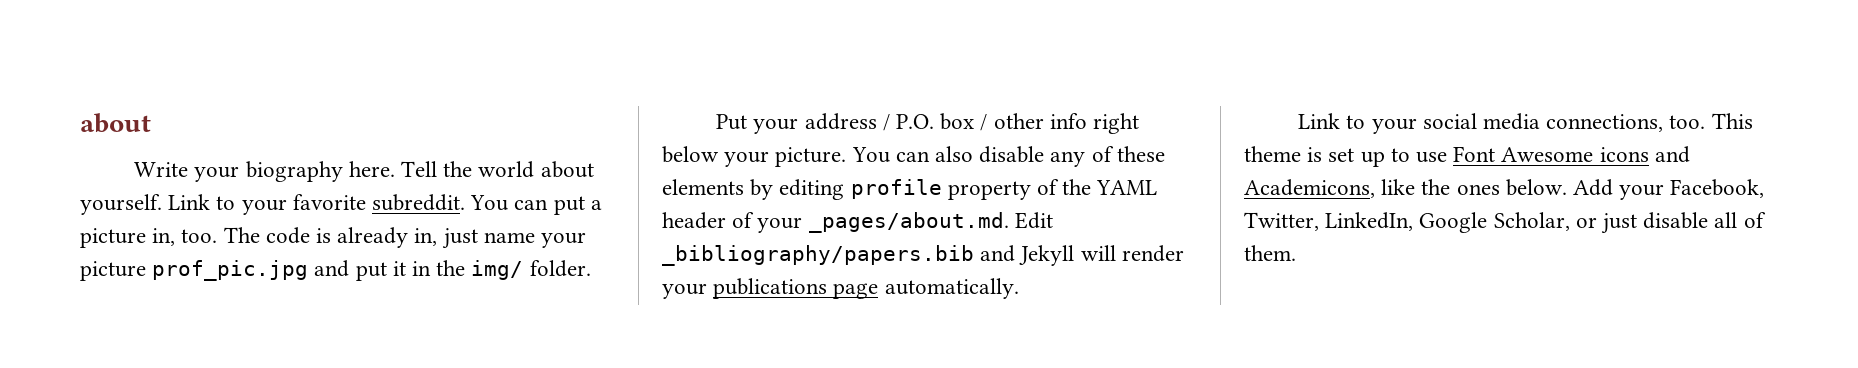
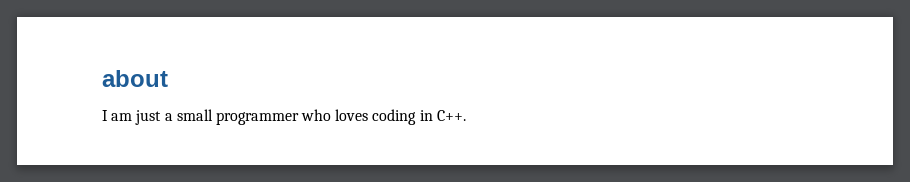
[134,161,594,182] [80,194,602,215] [80,227,587,249] [80,260,591,281] [716,113,1139,134] [662,146,1165,167] [662,179,1158,200] [662,212,1053,233] [662,245,1184,266] [662,278,1019,299] [1298,113,1753,134] [1244,146,1690,167] [1244,179,1765,200] [1244,212,1766,234] [1244,245,1296,261] Write your biography here. Tell the world about yourself. Link to your favorite subreddit. You can put a picture in, too. The code is already in, just name your picture prof_pic.jpg and put it in the img/ folder. // Put your address / P.O. box / other info right below your picture. You can also disable any of these elements by editing profile property of the YAML header of your _pages/about.md. Edit _bibliography/papers.bib and Jekyll will render your publications page automatically. // Link to your social media connections, too. This theme is set up to use Font Awesome icons and Academicons, like the ones below. Add your Facebook, Twitter, LinkedIn, Google Scholar, or just disable all of them. -> [102,109,466,125] I am just a small programmer who loves coding in C++.

